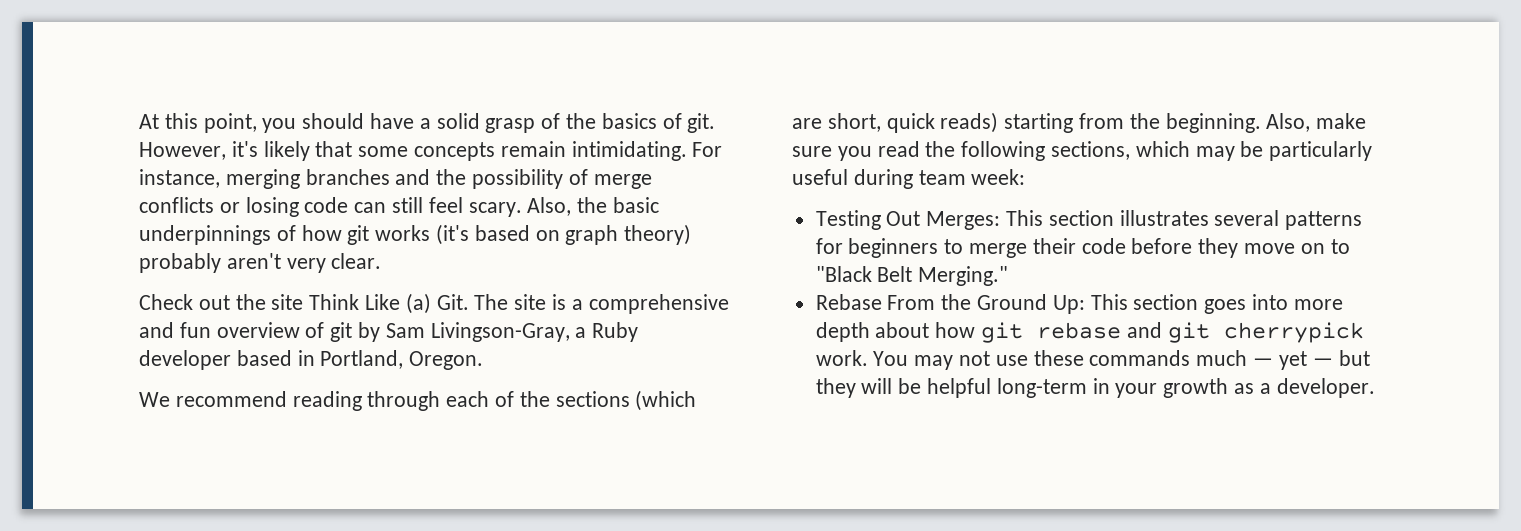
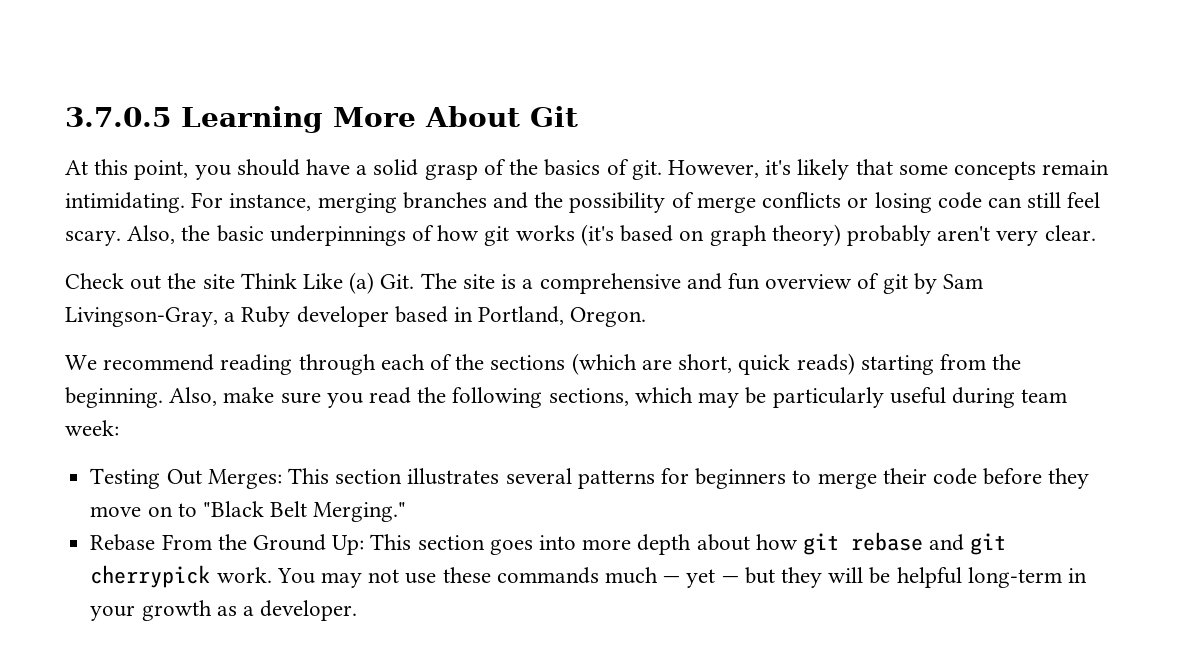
(139, 121) none -> [65,106,578,133] 3.7.0.5 Learning More About Git //

